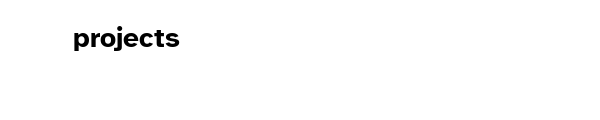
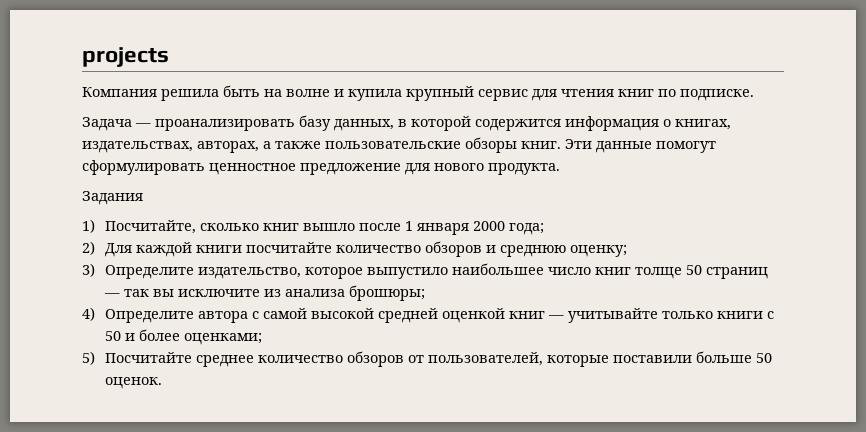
(180, 38) none -> [82,85,754,101] [82,115,731,131] [82,137,716,153] [82,160,560,175] [82,191,143,205] [82,219,544,235] [82,241,627,257] [82,263,768,279] [103,285,425,301] [82,307,774,323] [104,329,262,345] [82,351,772,367] [104,377,162,389] // Компания решила быть на волне и купила крупный сервис для чтения книг по подписке. // Задача — проанализировать базу данных, в которой содержится информация о книгах, издательствах, авторах, а также пользовательские обзоры книг. Эти данные помогут сформулировать ценностное предложение для нового продукта. // Задания // 1) Посчитайте, сколько книг вышло после 1 января 2000 года; // 2) Для каждой книги посчитайте количество обзоров и среднюю оценку; // 3) Определите издательство, которое выпустило наибольшее число книг толще 50 страниц — так вы исключите из анализа брошюры; // 4) Определите автора с самой высокой средней оценкой книг — учитывайте только книги с 50 и более оценками; // 5) Посчитайте среднее количество обзоров от пользователей, которые поставили больше 50 оценок.

